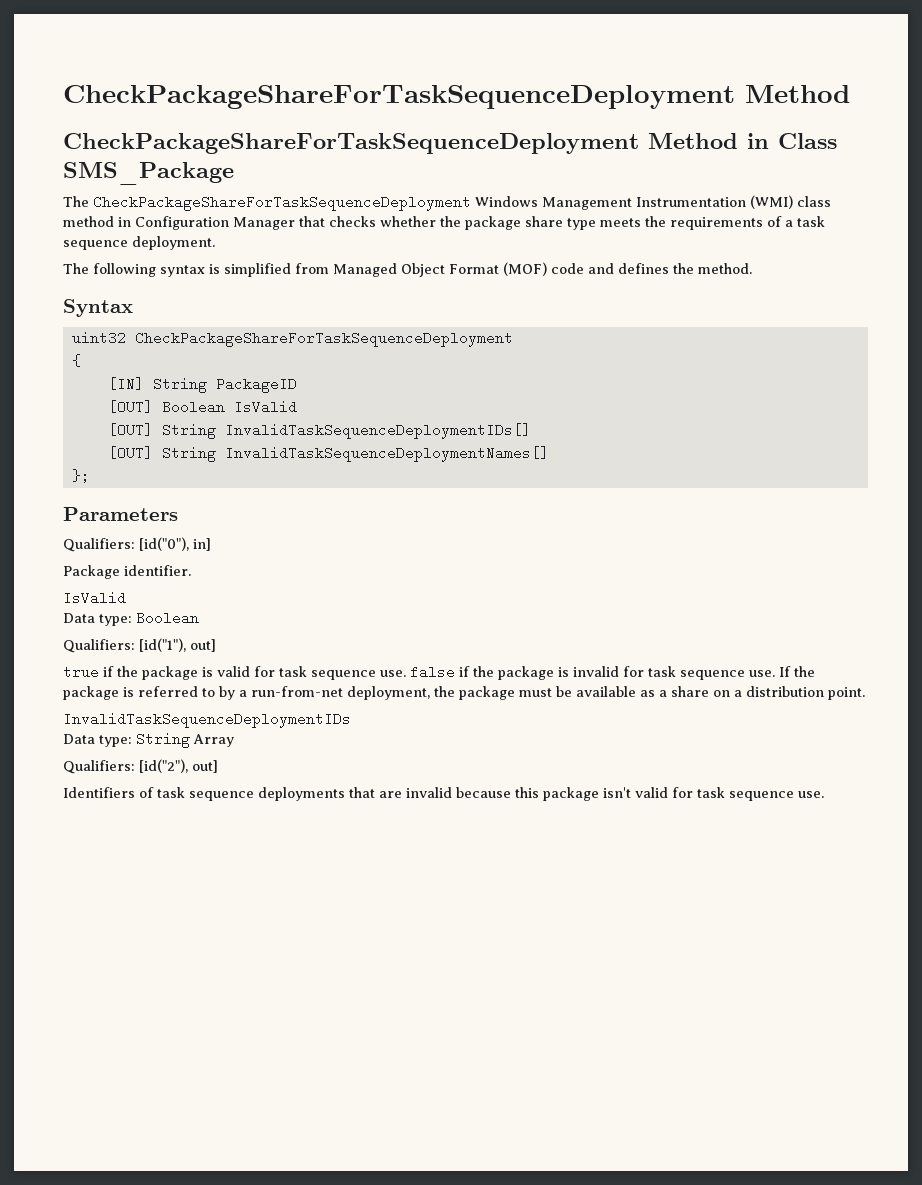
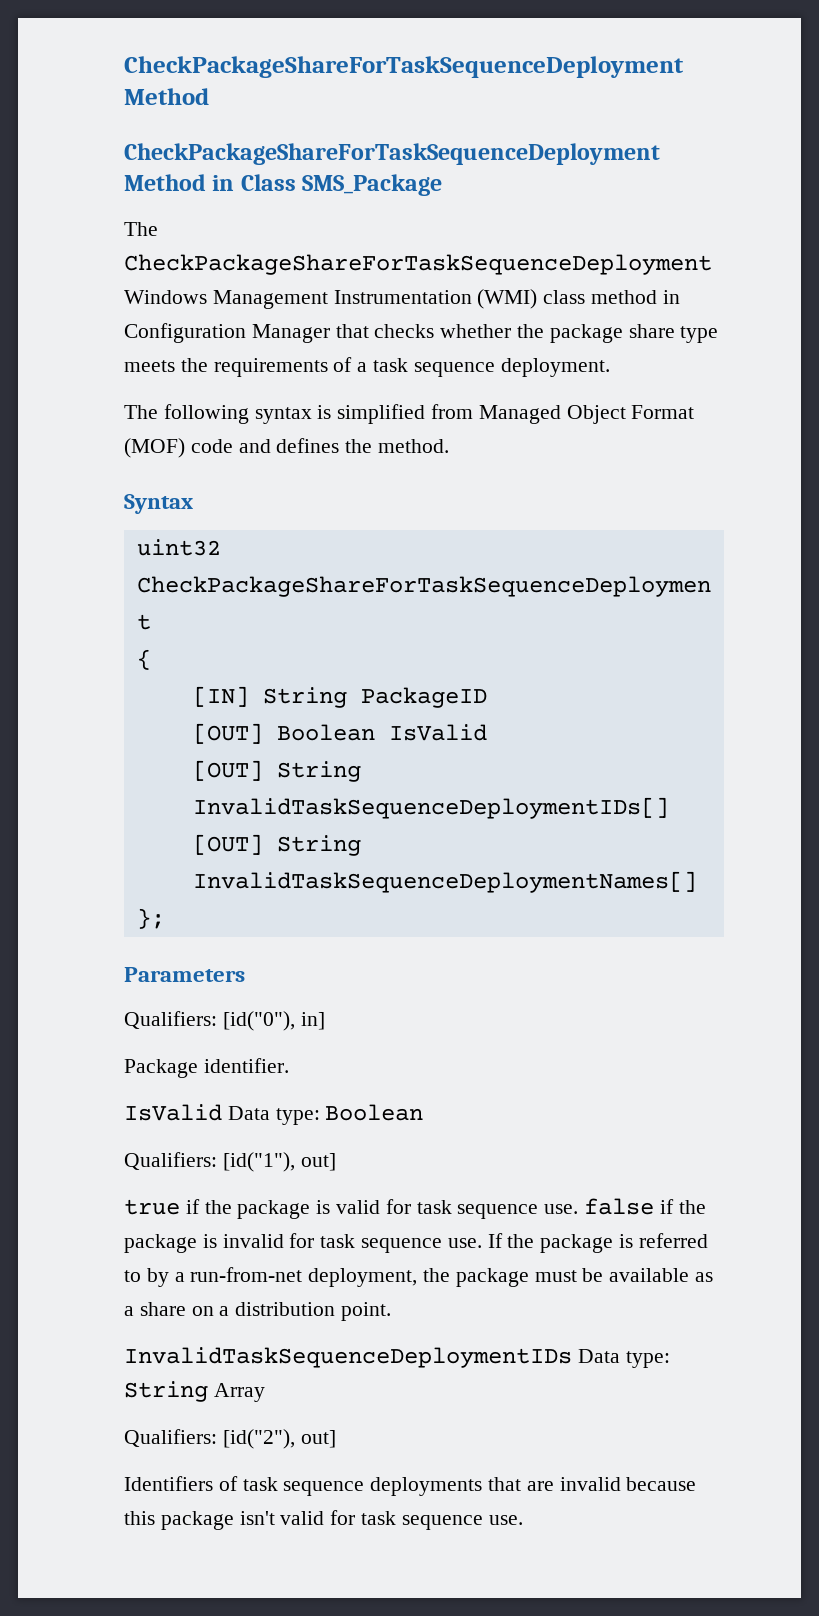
(126, 598) // -> (222, 1112) none
(351, 720) // -> (572, 1357) none

